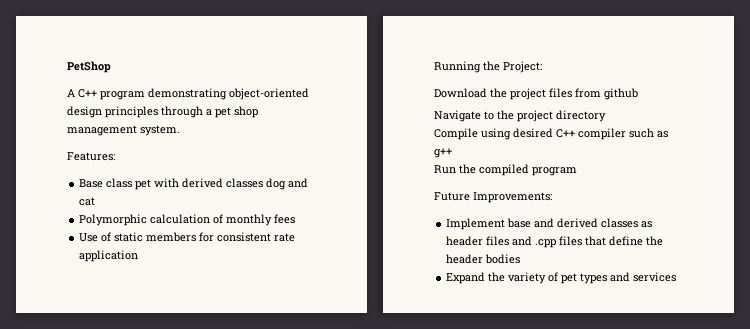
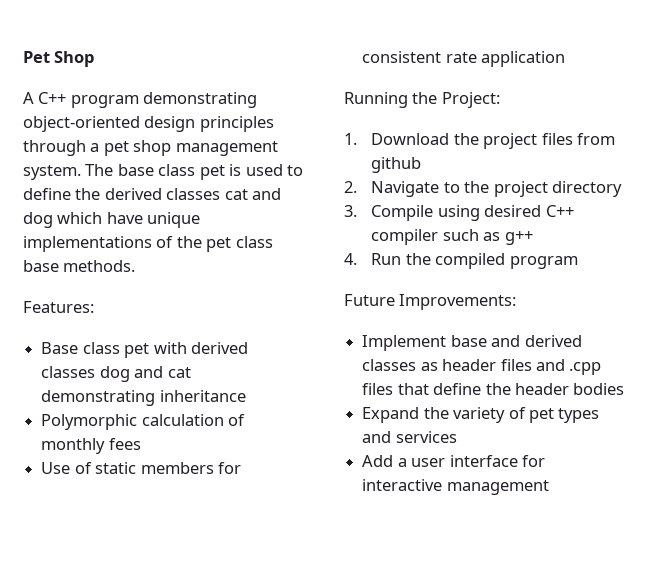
[67,61,111,73] PetShop -> [23,51,95,67] Pet Shop
(180, 130) none -> [85,164,304,180] [23,188,282,200] [23,212,201,228] [23,236,273,252] [23,260,136,272] The base class pet is used to define the derived classes cat and dog which have unique implementations of the pet class base methods.
(96, 201) none -> [41,390,246,406] demonstrating inheritance
(542, 67) none -> [344,133,357,145] 1.
(638, 94) none -> [344,181,357,193] 2.
(606, 116) none -> [344,205,357,217] 3.
(452, 153) none -> [344,253,357,265] 4.
(677, 277) none -> [362,455,545,467] [362,479,549,495] // Add a user interface for interactive management

